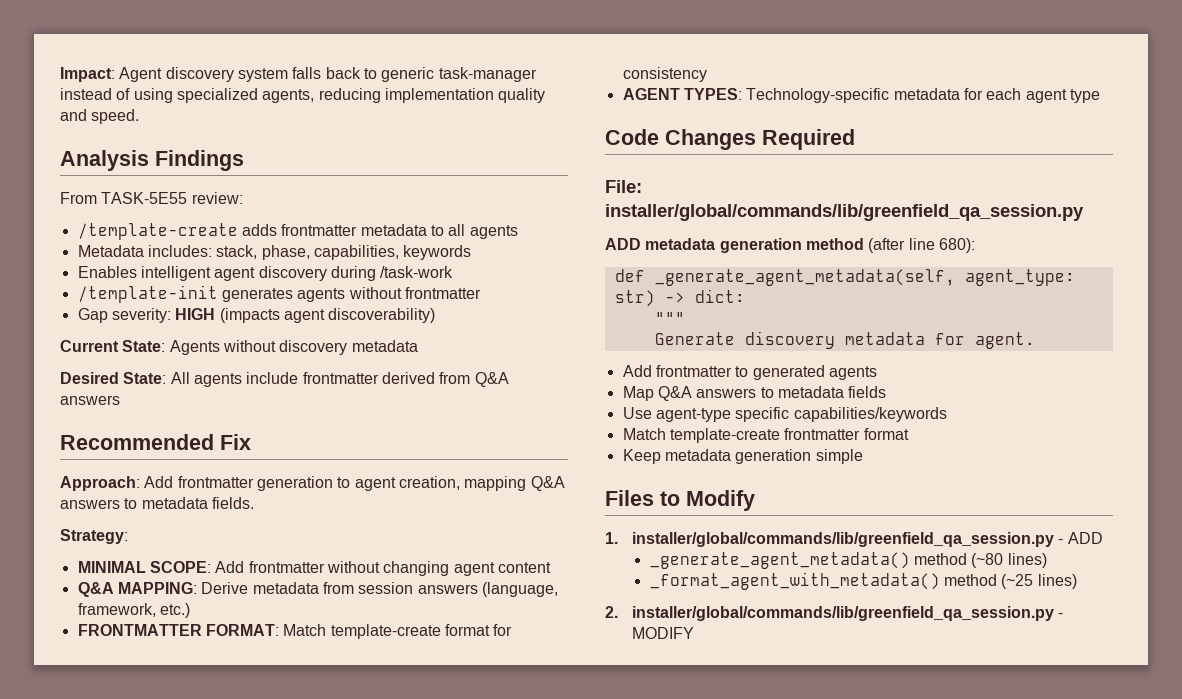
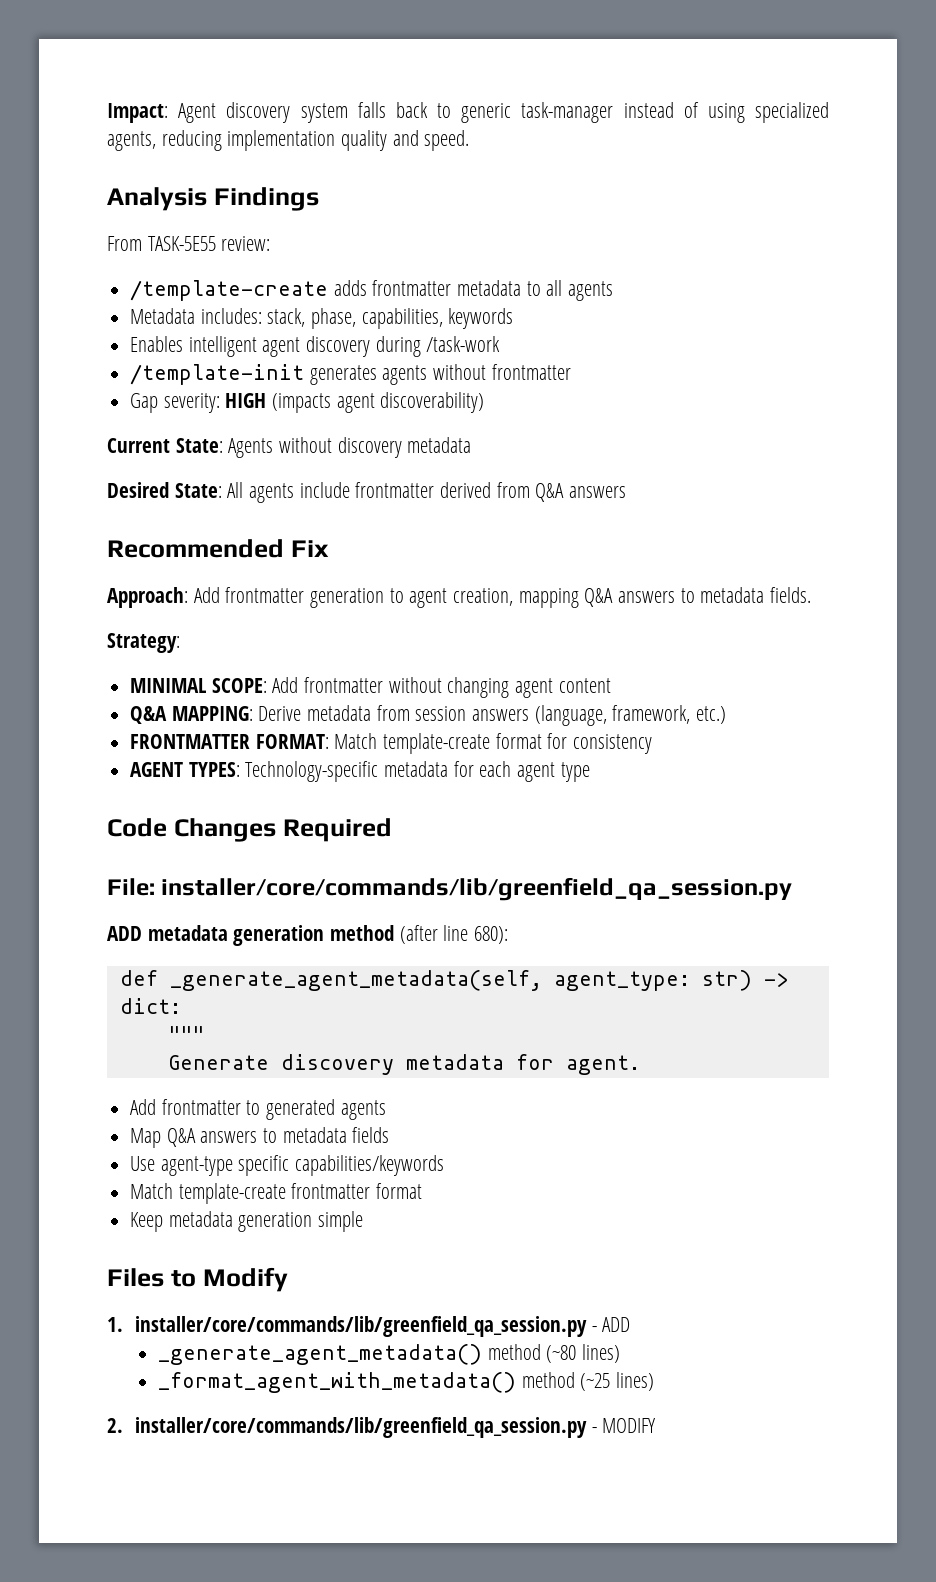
[605,204,1084,221] installer/global/commands/lib/greenfield_qa_session.py -> [161,877,793,901] installer/core/commands/lib/greenfield_qa_session.py
[632,532,1055,547] installer/global/commands/lib/greenfield_qa_session.py -> [134,1316,587,1337] installer/core/commands/lib/greenfield_qa_session.py
[632,606,1055,621] installer/global/commands/lib/greenfield_qa_session.py -> [134,1417,587,1438] installer/core/commands/lib/greenfield_qa_session.py

